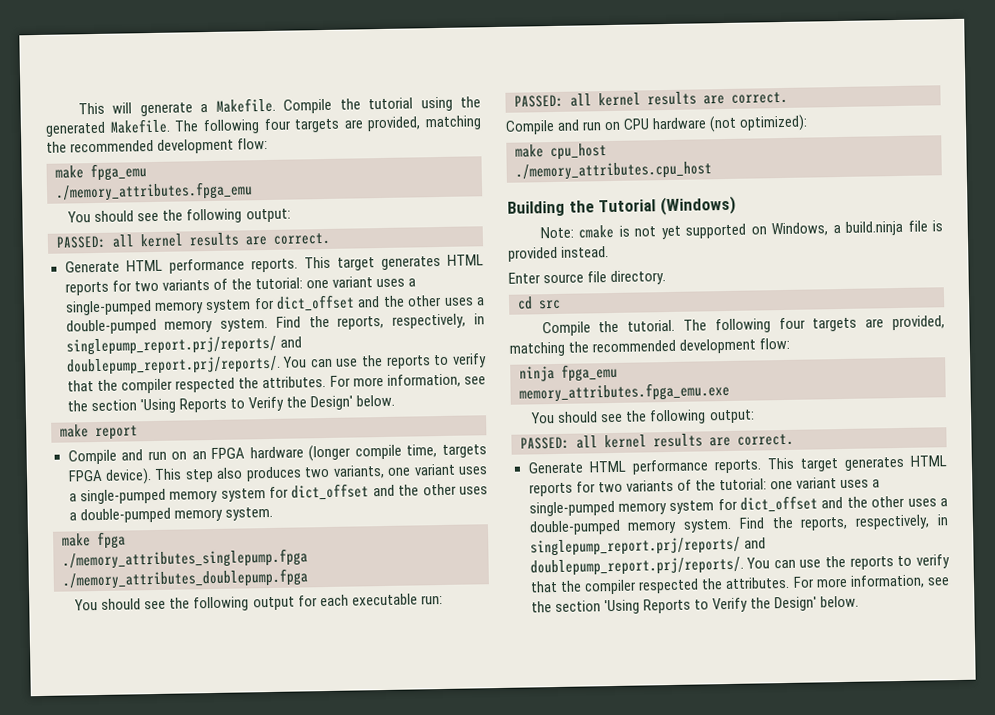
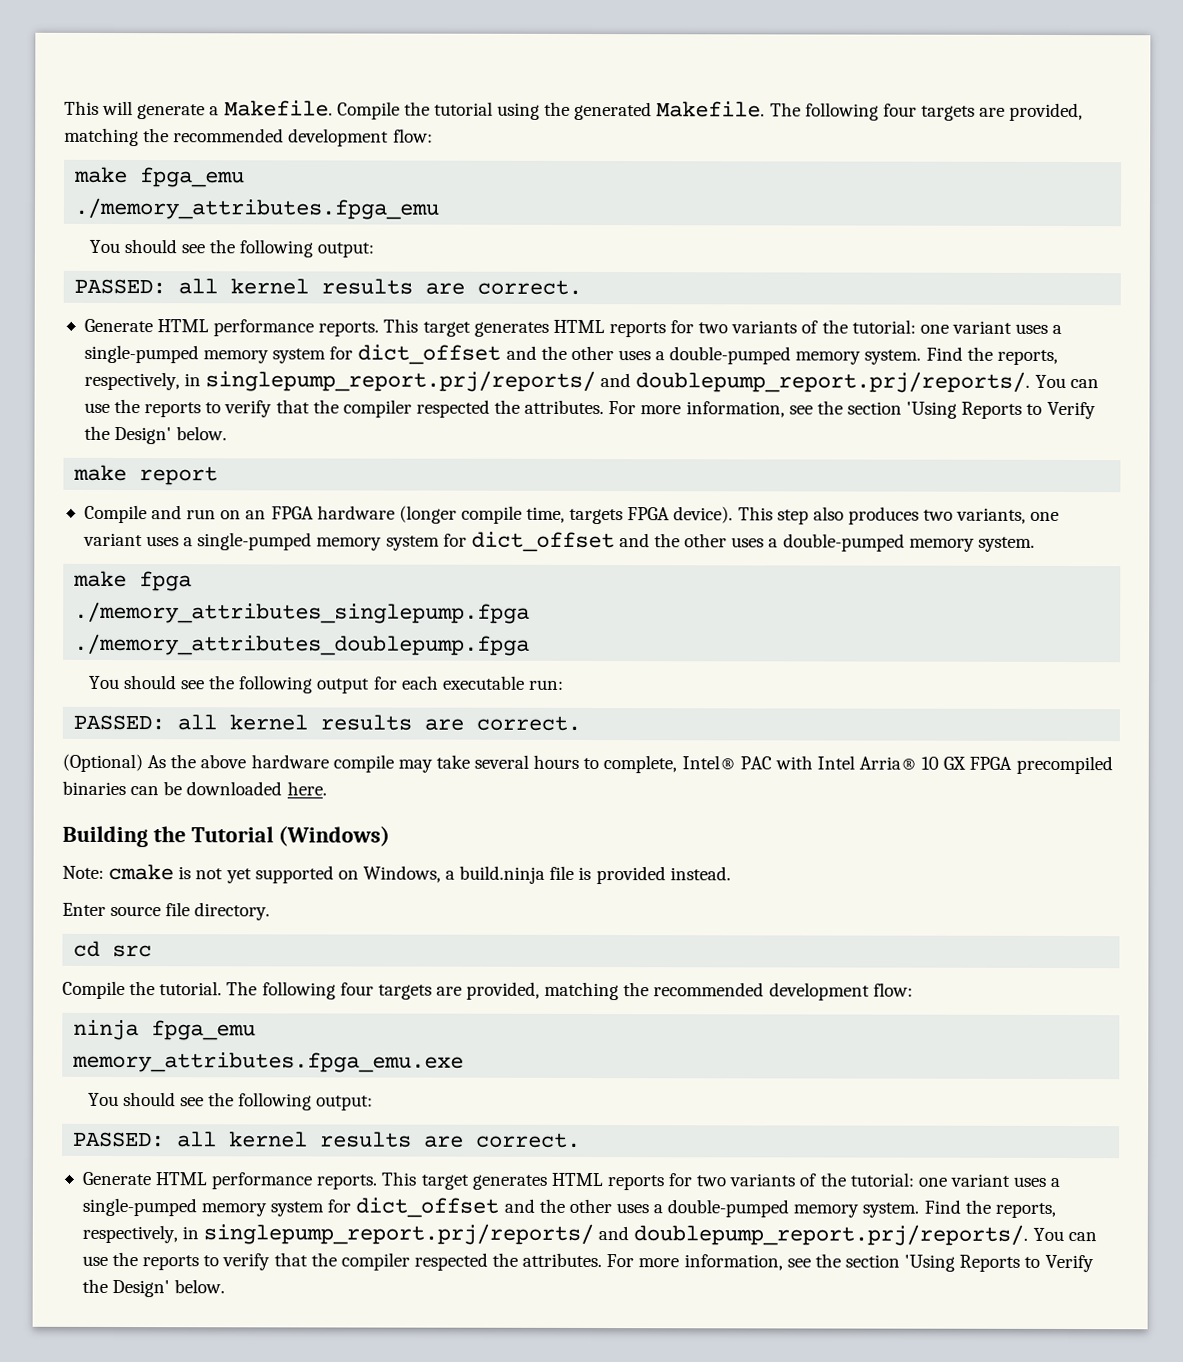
[505,114,809,135] [515,143,607,161] [515,161,712,181] Compile and run on CPU hardware (not optimized): // make cpu_host // ./memory_attributes.cpu_host -> [62,753,1113,775] [62,780,327,796] (Optional) As the above hardware compile may take several hours to complete, Intel® PAC with Intel Arria® 10 GX FPGA precompiled binaries can be downloaded here.

